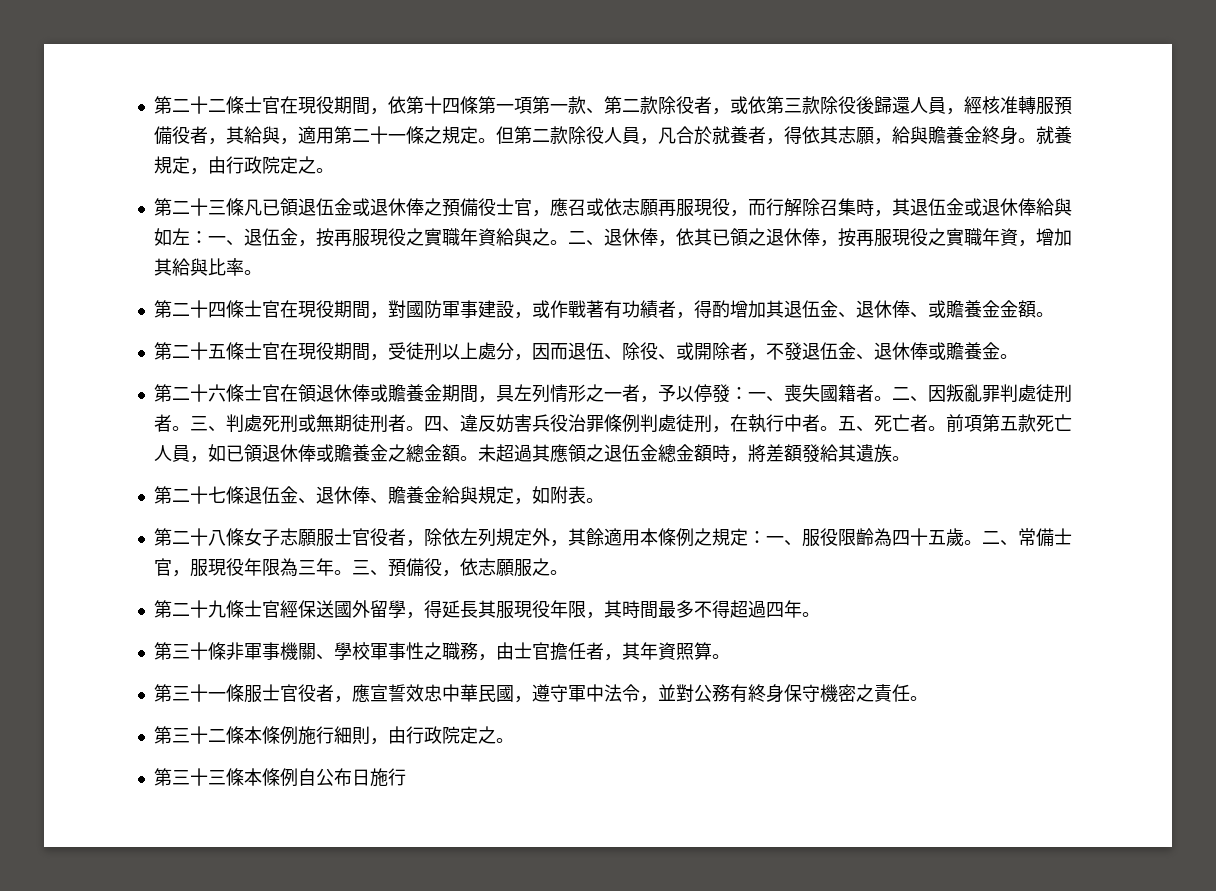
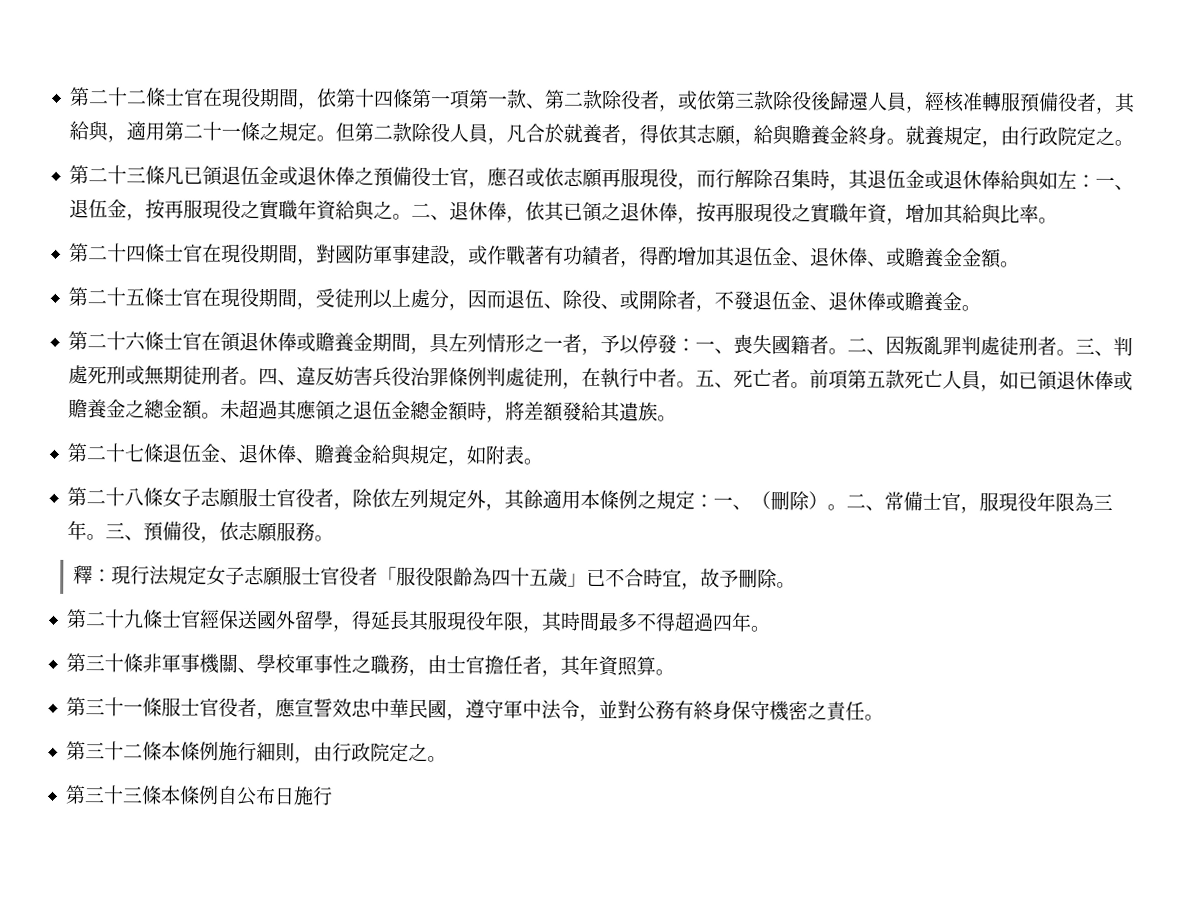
[801,528,964,547] 服役限齡為四十五歲 -> [750,490,828,511] （刪除）
[531,558,550,576] 之 -> [294,522,334,542] [73,564,779,590] 務。 // 釋：現行法規定女子志願服士官役者「服役限齡為四十五歲」已不合時宜，故予刪除

